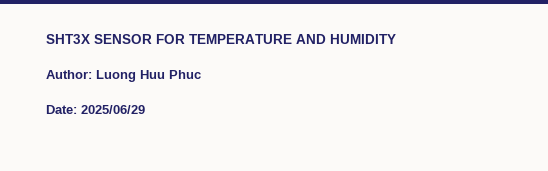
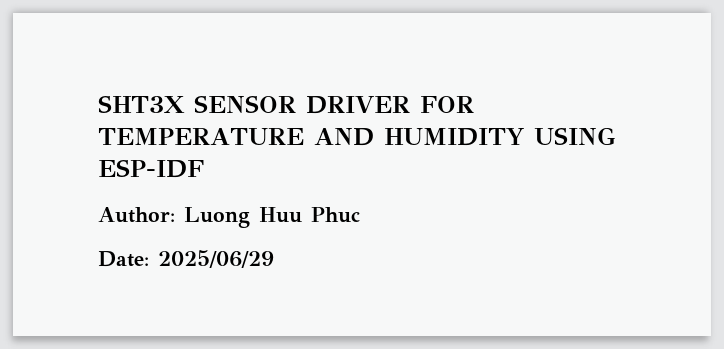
(152, 39) none -> [306,96,410,114] DRIVER
(396, 39) none -> [533,127,616,145] [98,159,204,178] USING ESP-IDF

